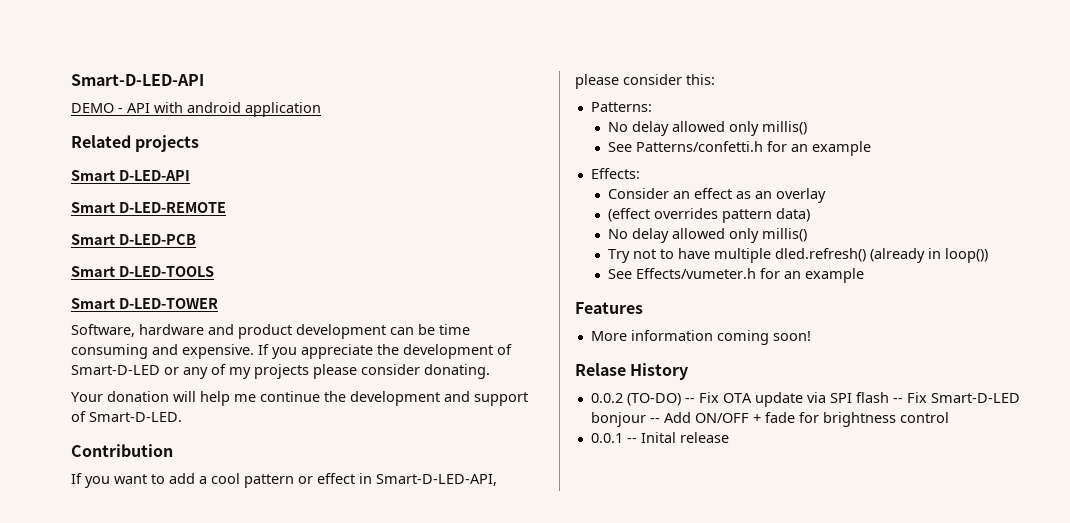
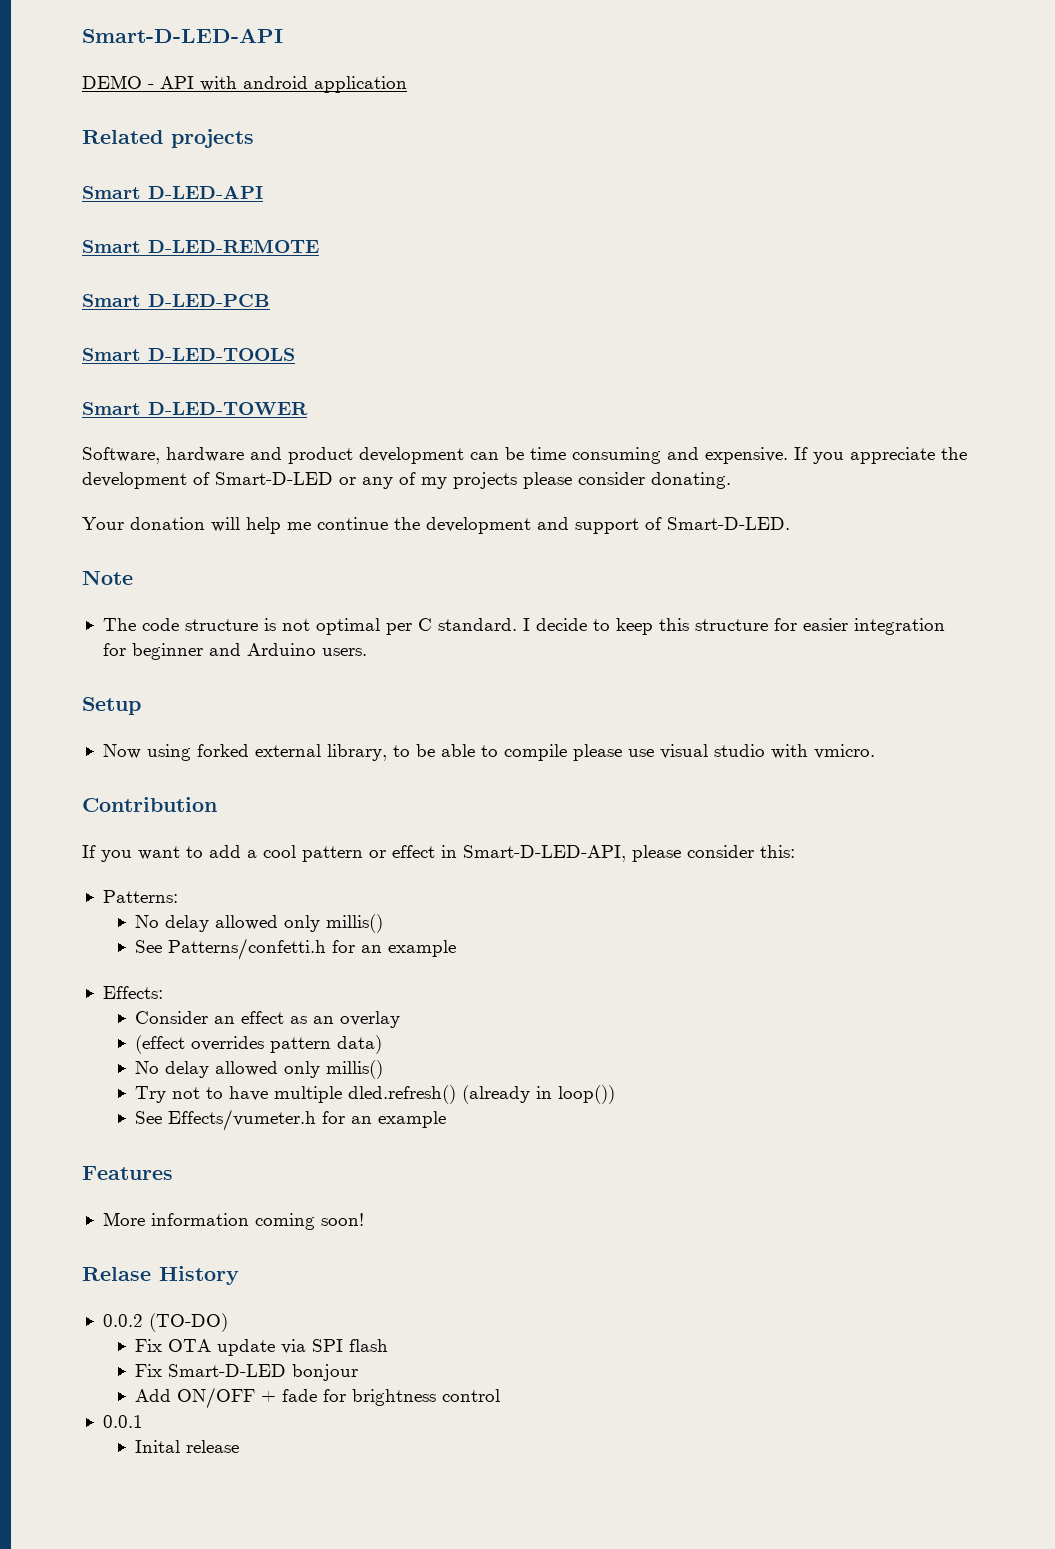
(182, 417) none -> [82,570,133,585] [102,618,945,635] [102,643,367,660] [82,697,141,715] [102,744,875,761] // Note // The code structure is not optimal per C standard. I decide to keep this structure for easier integration for beginner and Arduino users. // Setup // Now using forked external library, to be able to compile please use visual studio with vmicro.
[684,398,695,403] -- -> (228, 1322) //
[892,398,903,403] -- -> (389, 1345) //
[649,418,660,423] -- -> (359, 1372) //
[626,438,637,443] -- -> (143, 1421) //

